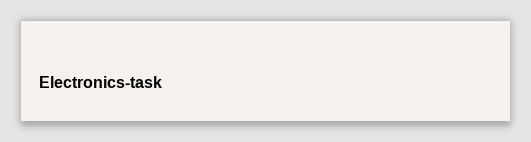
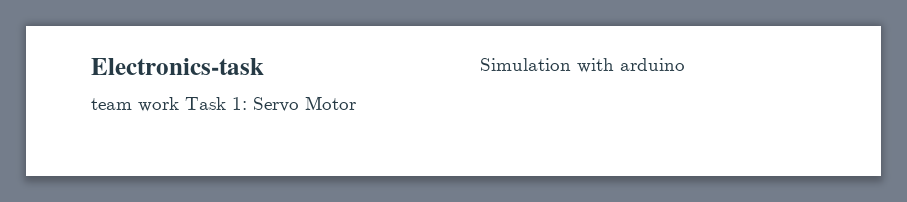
(162, 82) none -> [91,96,356,112] [480,58,685,73] // team work Task 1: Servo Motor Simulation with arduino

